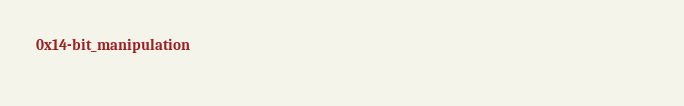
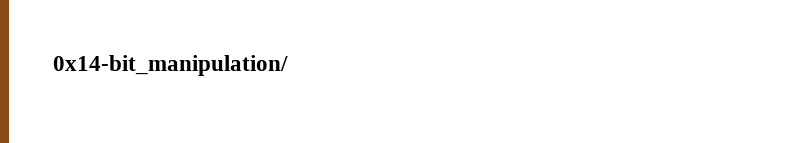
[36,38,190,53] 0x14-bit_manipulation -> [53,55,288,76] 0x14-bit_manipulation/

